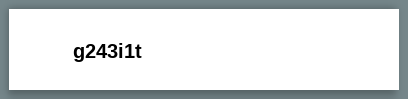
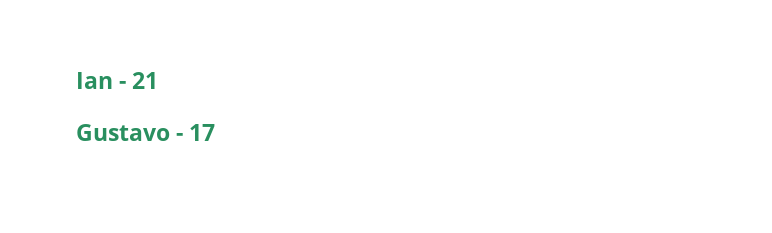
[73,43,142,62] g243i1t -> [76,72,159,89] [76,124,216,141] Ian - 21 // Gustavo - 17

